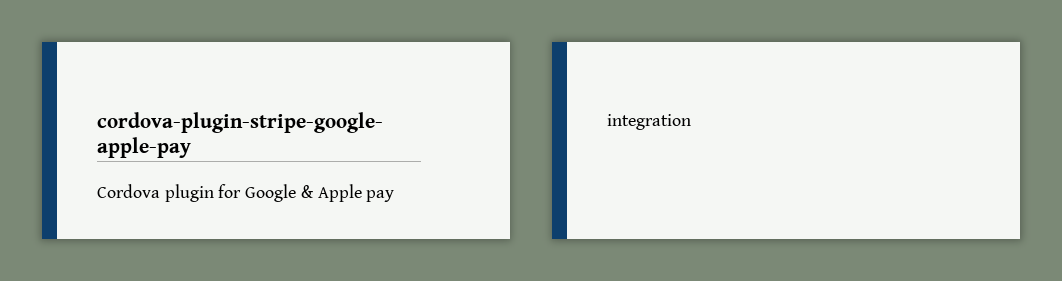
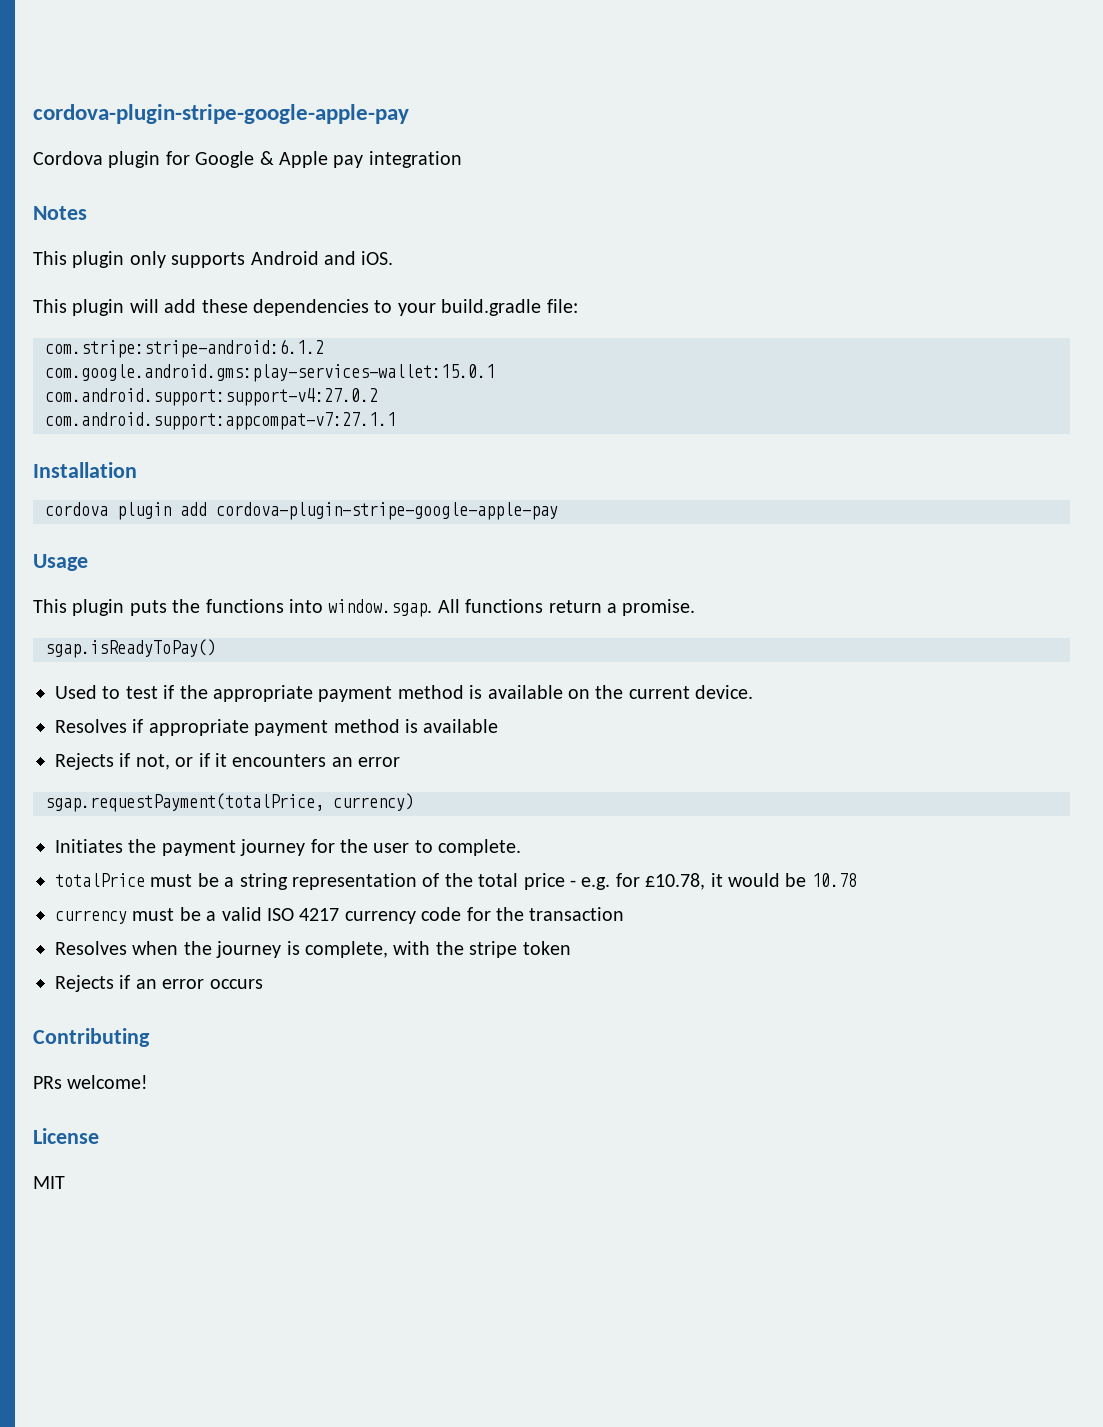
(691, 122) none -> [33,206,87,220] [33,251,394,268] [33,299,578,316] [45,339,324,358] [45,364,495,382] [45,388,378,406] [45,412,396,430] [33,462,137,478] [45,502,558,520] [33,554,88,571] [33,599,696,617] [45,639,216,658] [55,685,754,702] [55,719,499,736] [55,753,401,770] [45,793,414,812] [55,839,522,856] [55,873,857,890] [55,907,625,924] [55,941,571,958] [55,975,263,992] [33,1028,150,1047] [33,1075,149,1089] [33,1128,99,1144] [33,1176,65,1189] // Notes // This plugin only supports Android and iOS. // This plugin will add these dependencies to your build.gradle file: // com.stripe:stripe-android:6.1.2 // com.google.android.gms:play-services-wallet:15.0.1 // com.android.support:support-v4:27.0.2 // com.android.support:appcompat-v7:27.1.1 // Installation // cordova plugin add cordova-plugin-stripe-google-apple-pay // Usage // This plugin puts the functions into window.sgap. All functions return a promise. // sgap.isReadyToPay() // Used to test if the appropriate payment method is available on the current device. // Resolves if appropriate payment method is available // Rejects if not, or if it encounters an error // sgap.requestPayment(totalPrice, currency) // Initiates the payment journey for the user to complete. // totalPrice must be a string representation of the total price - e.g. for £10.78, it would be 10.78 // currency must be a valid ISO 4217 currency code for the transaction // Resolves when the journey is complete, with the stripe token // Rejects if an error occurs // Contributing // PRs welcome! // License // MIT

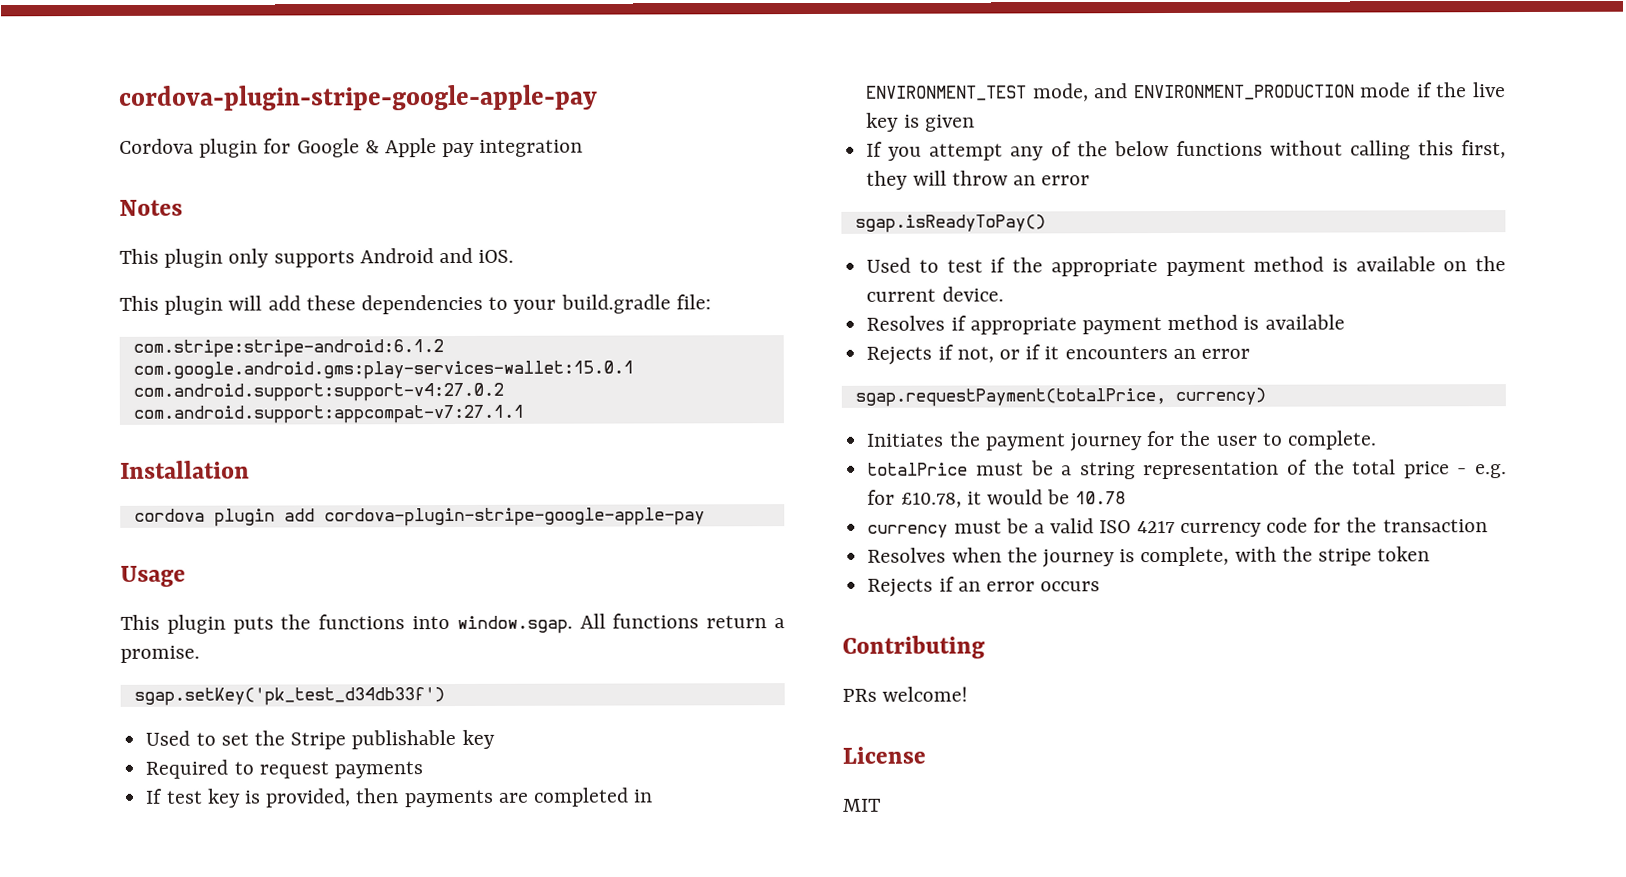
(696, 607) none -> [133,687,445,706] [145,729,495,750] [145,759,423,779] [145,787,654,808] [866,82,1507,102] [866,112,975,132] [866,140,1506,161] [866,170,1091,190] // sgap.setKey('pk_test_d34db33f') // Used to set the Stripe publishable key // Required to request payments // If test key is provided, then payments are completed in ENVIRONMENT_TEST mode, and ENVIRONMENT_PRODUCTION mode if the live key is given // If you attempt any of the below functions without calling this first, they will throw an error

